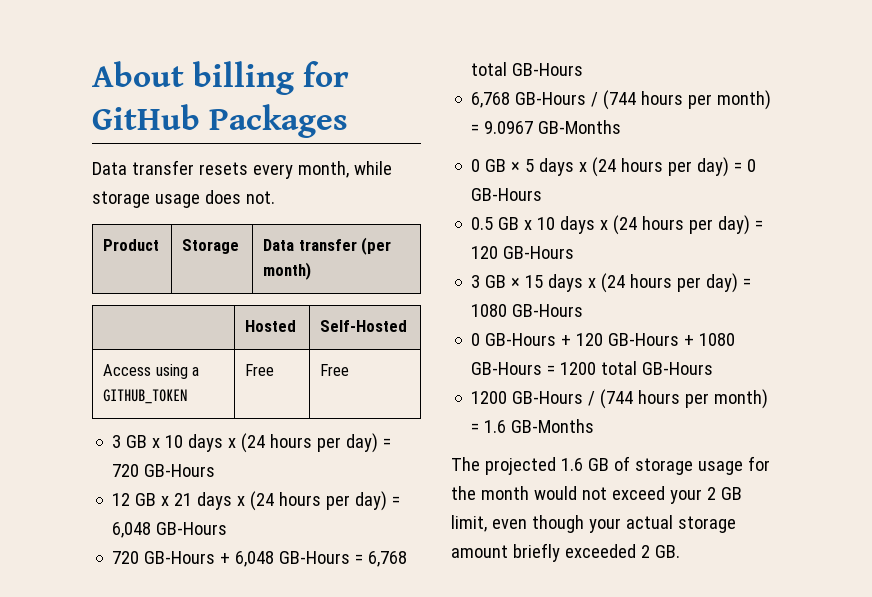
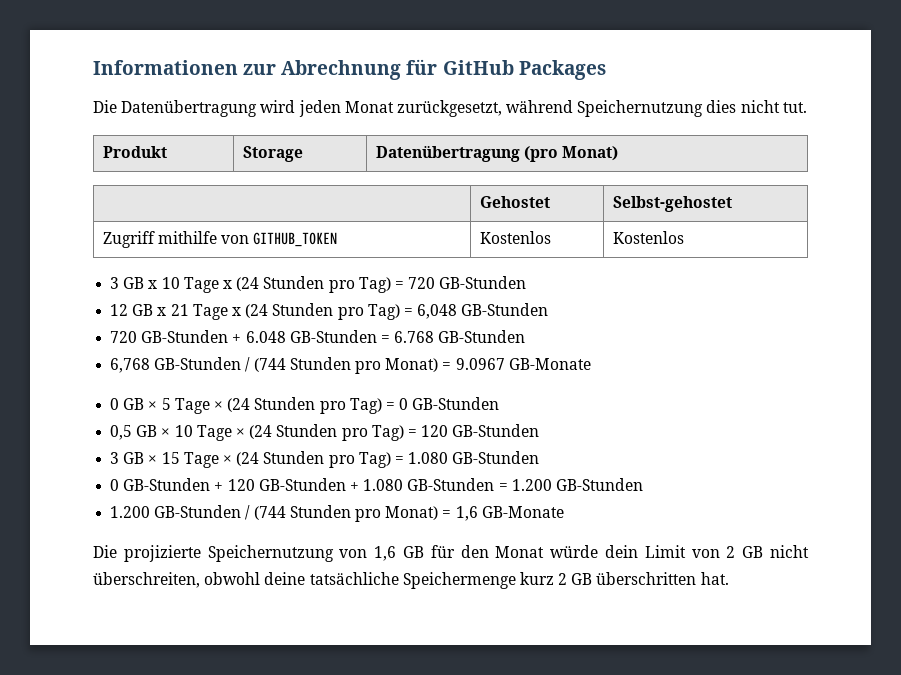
[92,61,350,95] [92,104,349,138] [92,160,392,179] [92,190,275,208] [103,239,160,251] [182,239,240,254] [263,237,392,255] [263,262,312,280] [245,320,297,332] [320,320,408,332] [103,364,200,379] About billing for GitHub Packages // Data transfer resets every month, while storage usage does not. // Product | Storage | Data transfer (per month) // | Hosted | Self-Hosted // Access using a -> [93,59,606,80] [93,100,807,117] [102,146,167,158] [242,146,303,162] [375,145,619,162] [479,196,550,208] [612,196,732,212] [102,231,250,248] Informationen zur Abrechnung für GitHub Packages // Die Datenübertragung wird jeden Monat zurückgesetzt, während Speichernutzung dies nicht tut. // Produkt | Storage | Datenübertragung (pro Monat) // | Gehostet | Selbst-gehostet // Zugriff mithilfe von
[245,364,275,376] [320,364,350,376] Free | Free -> [479,231,551,244] [612,231,684,244] Kostenlos | Kostenlos
[188,433,379,453] days x (24 hours per day) -> [183,276,391,293] Tage x (24 Stunden pro Tag)
[144,464,216,477] GB-Hours -> [439,276,527,289] GB-Stunden
[197,491,388,511] days x (24 hours per day) -> [192,303,400,320] Tage x (24 Stunden pro Tag)
[156,522,228,535] [112,551,408,567] [471,62,584,76] [471,90,772,110] GB-Hours // 720 GB-Hours + 6,048 GB-Hours = 6,768 total GB-Hours // 6,768 GB-Hours / (744 hours per month) -> [461,303,549,316] [110,330,526,343] [110,357,439,374] GB-Stunden // 720 GB-Stunden + 6.048 GB-Stunden = 6.768 GB-Stunden // 6,768 GB-Stunden / (744 Stunden pro Monat)
[538,120,622,134] GB-Months -> [508,358,591,370] GB-Monate
[539,157,757,177] [471,188,543,201] [471,215,751,235] days x (24 hours per day) = 0 GB-Hours // 0.5 GB x 10 days x (24 hours per day) -> [174,397,500,414] [110,424,404,441] Tage × (24 Stunden pro Tag) = 0 GB-Stunden // 0,5 GB × 10 Tage × (24 Stunden pro Tag)
[503,246,575,259] GB-Hours -> [452,424,540,437] GB-Stunden
[548,273,752,293] [471,304,584,317] [471,333,557,346] days x (24 hours per day) = 1080 GB-Hours // 0 GB-Hours -> [183,451,540,468] [110,478,211,491] Tage × (24 Stunden pro Tag) = 1.080 GB-Stunden // 0 GB-Stunden
[608,333,736,346] [471,361,714,375] [471,389,769,409] [471,419,595,433] [451,456,770,475] [451,486,742,504] [451,515,736,533] [451,543,680,562] GB-Hours + 1080 GB-Hours = 1200 total GB-Hours // 1200 GB-Hours / (744 hours per month) = 1.6 GB-Months // The projected 1.6 GB of storage usage for the month would not exceed your 2 GB limit, even though your actual storage amount briefly exceeded 2 GB. -> [258,478,643,491] [110,505,564,522] [93,545,809,562] [93,572,729,589] GB-Stunden + 1.080 GB-Stunden = 1.200 GB-Stunden // 1.200 GB-Stunden / (744 Stunden pro Monat) = 1,6 GB-Monate // Die projizierte Speichernutzung von 1,6 GB für den Monat würde dein Limit von 2 GB nicht überschreiten, obwohl deine tatsächliche Speichermenge kurz 2 GB überschritten hat.

